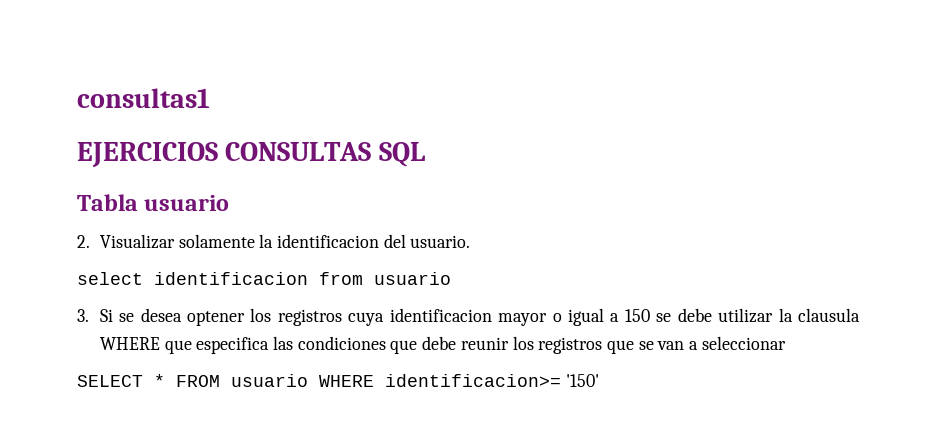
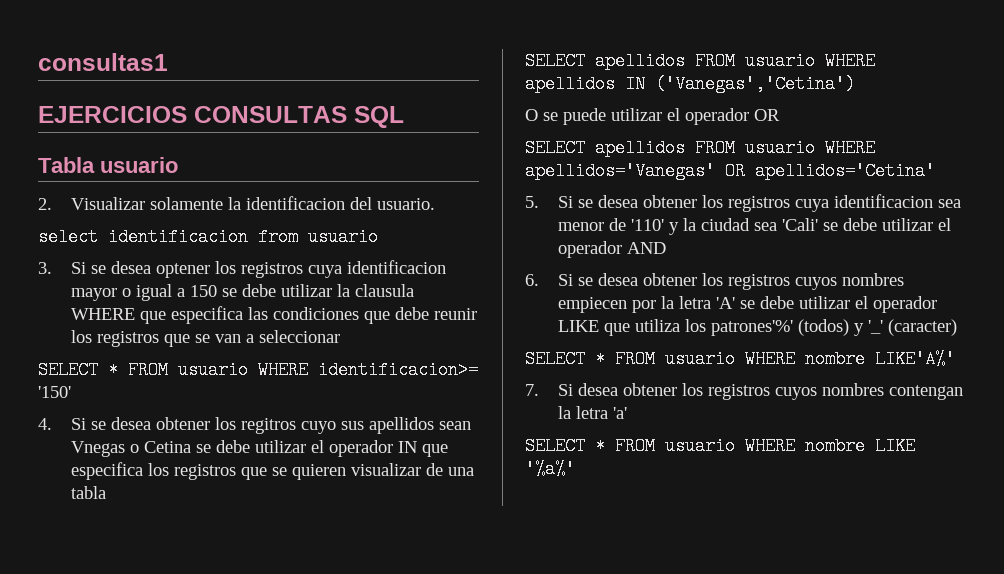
(599, 380) none -> [38,417,472,434] [71,440,449,457] [71,462,475,480] [71,486,107,499] [525,52,875,70] [525,75,855,93] [525,108,780,125] [525,139,875,157] [525,162,935,180] [525,194,962,212] [558,218,952,235] [558,241,667,258] [525,273,905,290] [558,296,938,313] [558,319,958,336] [525,350,955,368] [525,383,964,400] [558,406,628,419] [525,437,915,455] [525,460,575,478] // 4. Si se desea obtener los regitros cuyo sus apellidos sean Vnegas o Cetina se debe utilizar el operador IN que especifica los registros que se quieren visualizar de una tabla // SELECT apellidos FROM usuario WHERE apellidos IN ('Vanegas','Cetina') // O se puede utilizar el operador OR // SELECT apellidos FROM usuario WHERE apellidos='Vanegas' OR apellidos='Cetina' // 5. Si se desea obtener los registros cuya identificacion sea menor de '110' y la ciudad sea 'Cali' se debe utilizar el operador AND // 6. Si se desea obtener los registros cuyos nombres empiecen por la letra 'A' se debe utilizar el operador LIKE que utiliza los patrones'%' (todos) y '_' (caracter) // SELECT * FROM usuario WHERE nombre LIKE'A%' // 7. Si desea obtener los registros cuyos nombres contengan la letra 'a' // SELECT * FROM usuario WHERE nombre LIKE '%a%'

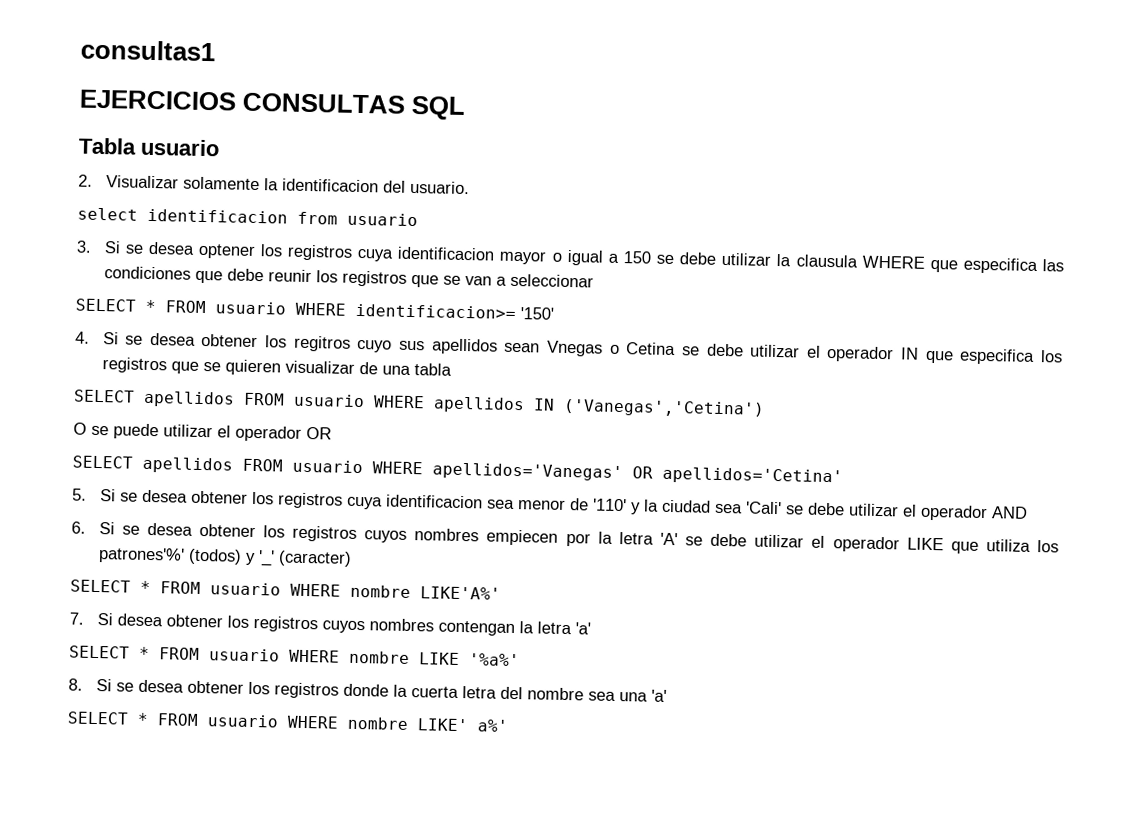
(575, 469) none -> [68,678,667,702] [67,711,508,732] // 8. Si se desea obtener los registros donde la cuerta letra del nombre sea una 'a' // SELECT * FROM usuario WHERE nombre LIKE' a%'

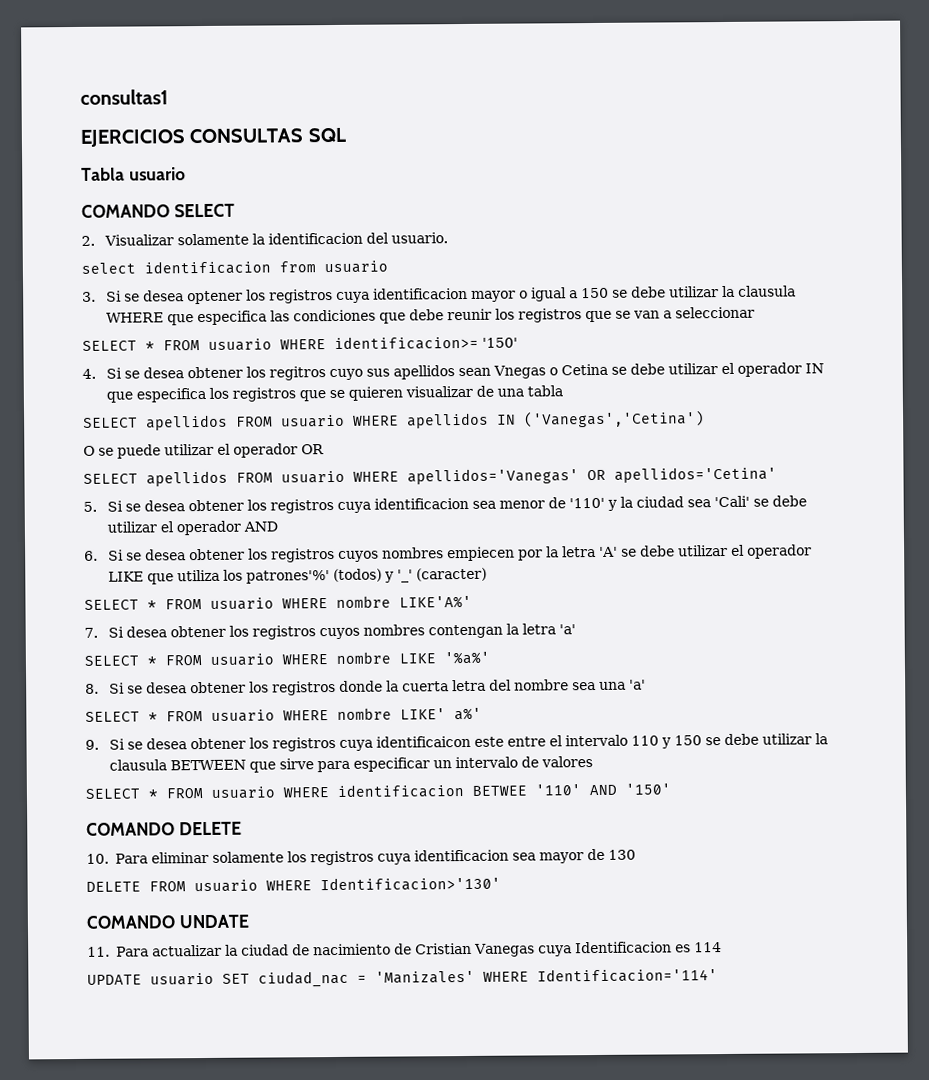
(220, 147) none -> [81,203,235,218] // COMANDO SELECT
(508, 725) none -> [85,733,829,752] [109,756,594,773] [85,783,671,799] [86,821,242,836] [86,848,636,866] [86,876,501,893] [86,914,249,929] [87,941,722,957] [87,968,718,988] // 9. Si se desea obtener los registros cuya identificaicon este entre el intervalo 110 y 150 se debe utilizar la clausula BETWEEN que sirve para especificar un intervalo de valores // SELECT * FROM usuario WHERE identificacion BETWEE '110' AND '150' // COMANDO DELETE // 10. Para eliminar solamente los registros cuya identificacion sea mayor de 130 // DELETE FROM usuario WHERE Identificacion>'130' // COMANDO UNDATE // 11. Para actualizar la ciudad de nacimiento de Cristian Vanegas cuya Identificacion es 114 // UPDATE usuario SET ciudad_nac = 'Manizales' WHERE Identificacion='114'

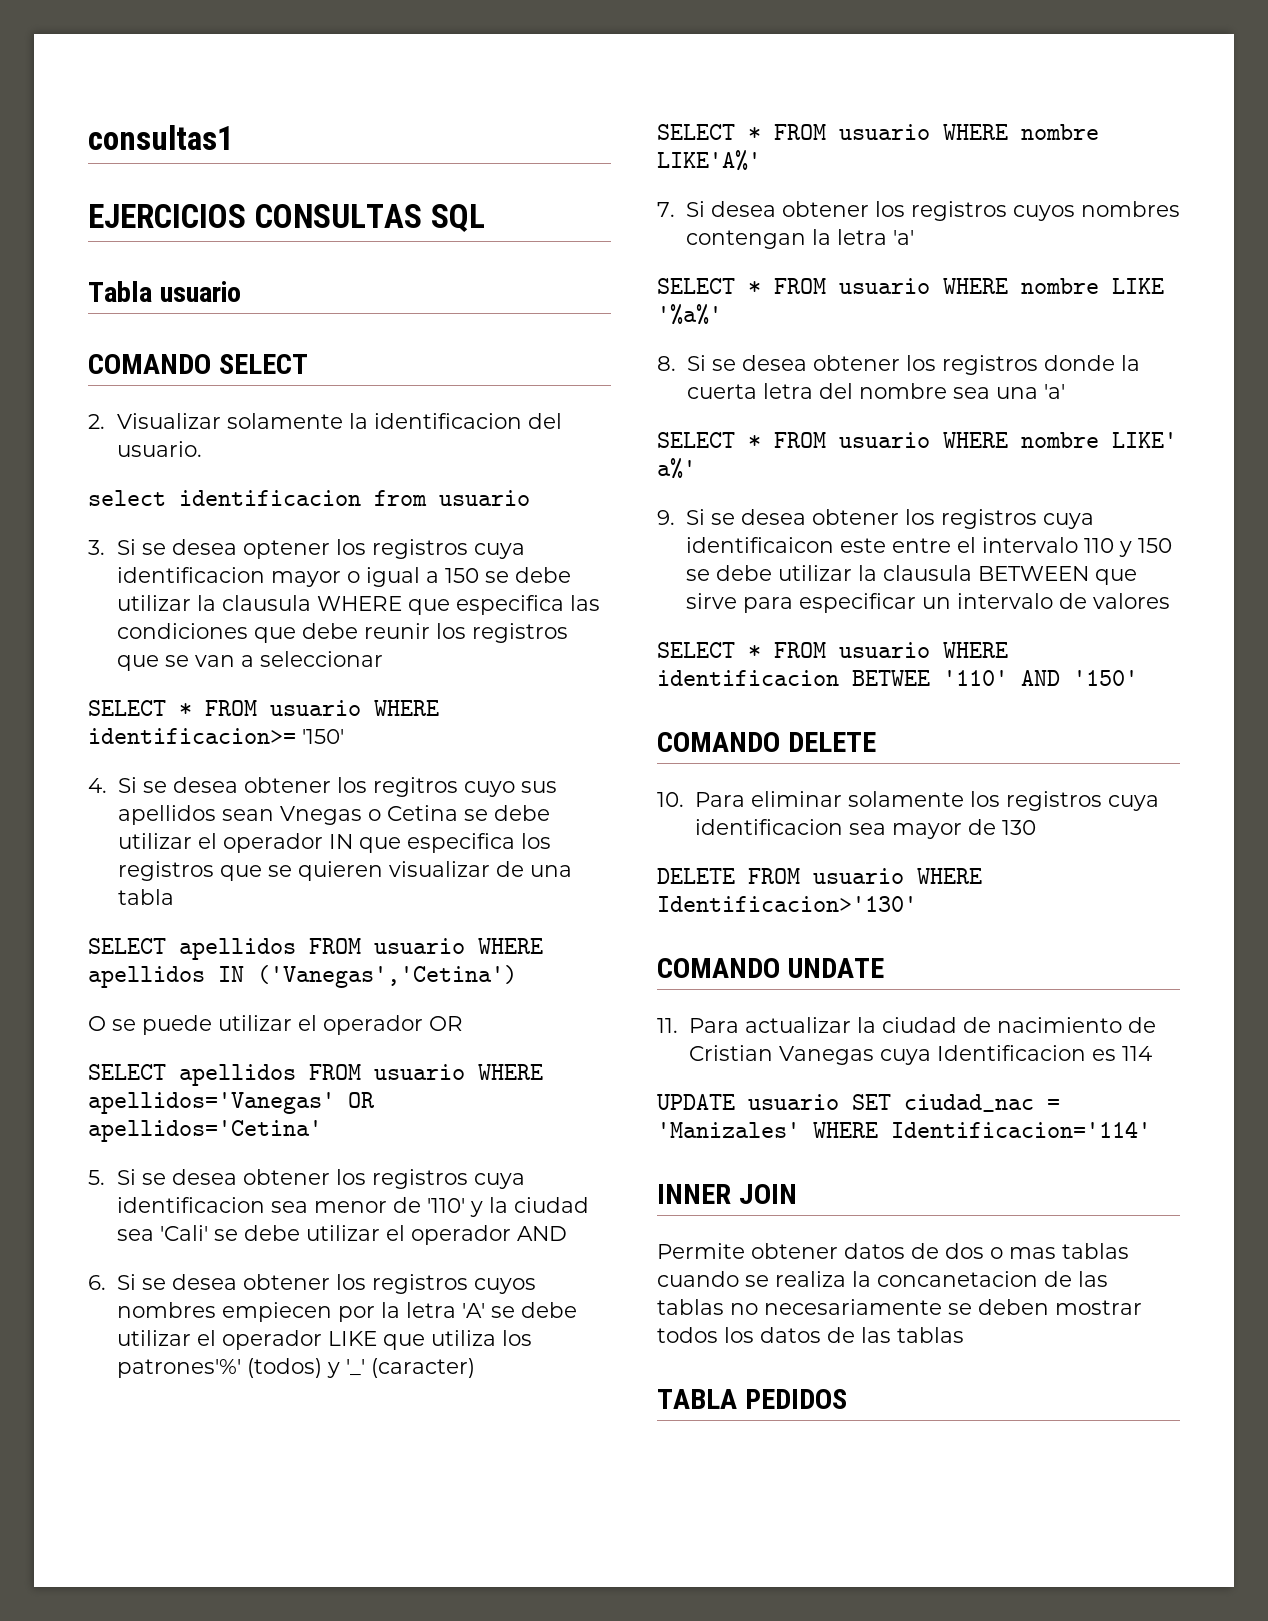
(718, 975) none -> [657,1184,797,1204] [657,1243,1129,1259] [657,1271,1108,1287] [657,1299,1142,1315] [657,1327,964,1343] [657,1389,847,1409] // INNER JOIN // Permite obtener datos de dos o mas tablas cuando se realiza la concanetacion de las tablas no necesariamente se deben mostrar todos los datos de las tablas // TABLA PEDIDOS

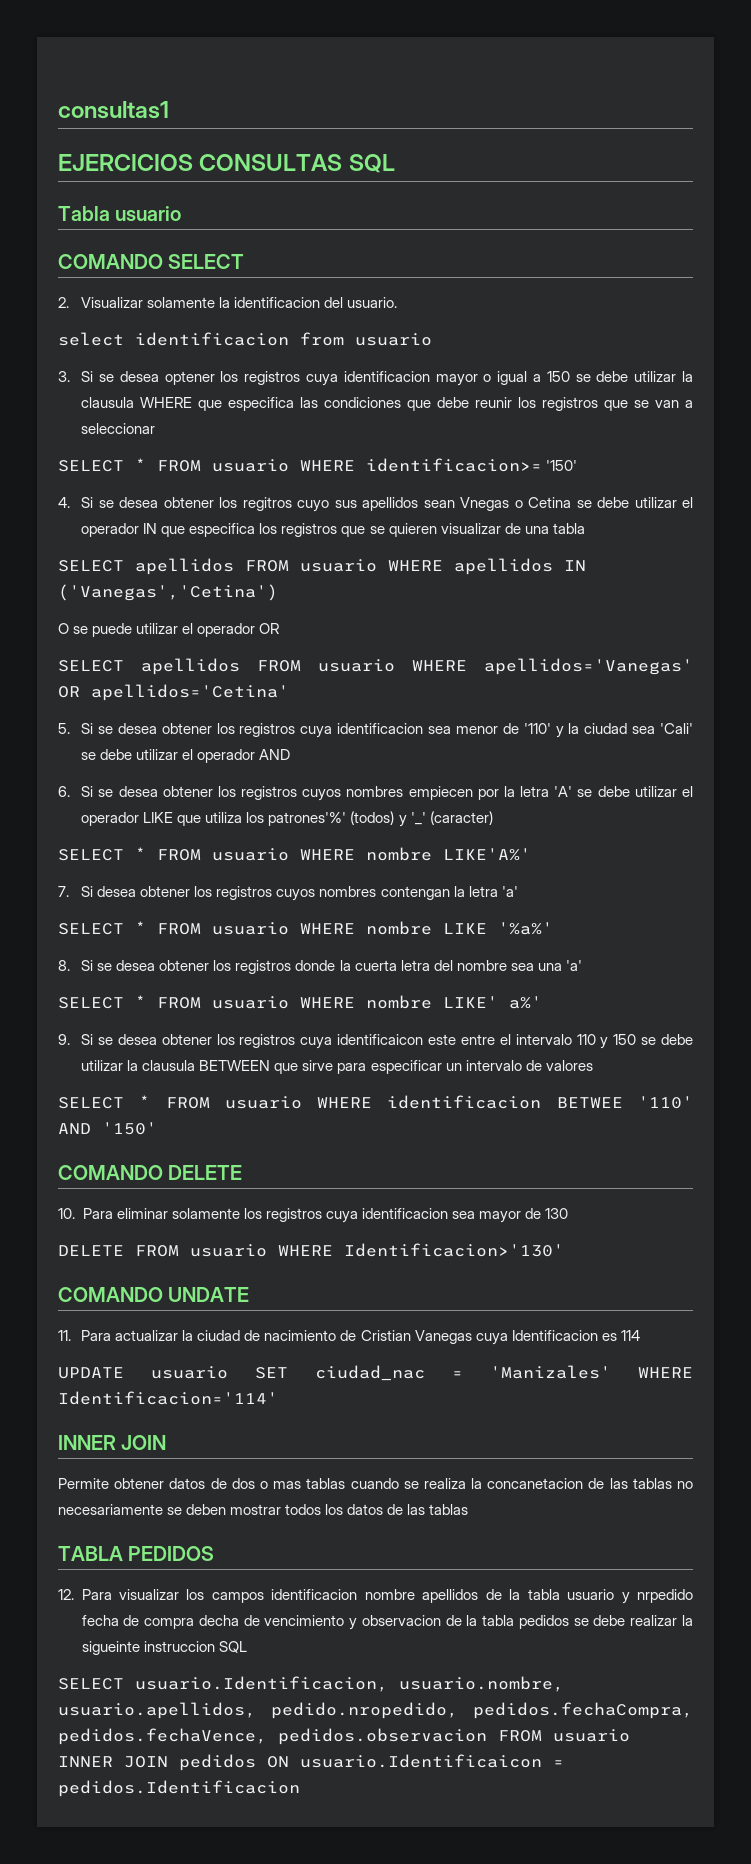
(847, 1399) none -> [58,1589,693,1604] [81,1615,693,1630] [81,1641,247,1655] [58,1676,564,1692] [58,1702,693,1719] [58,1728,630,1745] [58,1754,564,1771] [58,1780,300,1797] // 12. Para visualizar los campos identificacion nombre apellidos de la tabla usuario y nrpedido fecha de compra decha de vencimiento y observacion de la tabla pedidos se debe realizar la sigueinte instruccion SQL // SELECT usuario.Identificacion, usuario.nombre, usuario.apellidos, pedido.nropedido, pedidos.fechaCompra, pedidos.fechaVence, pedidos.observacion FROM usuario INNER JOIN pedidos ON usuario.Identificaicon = pedidos.Identificacion

